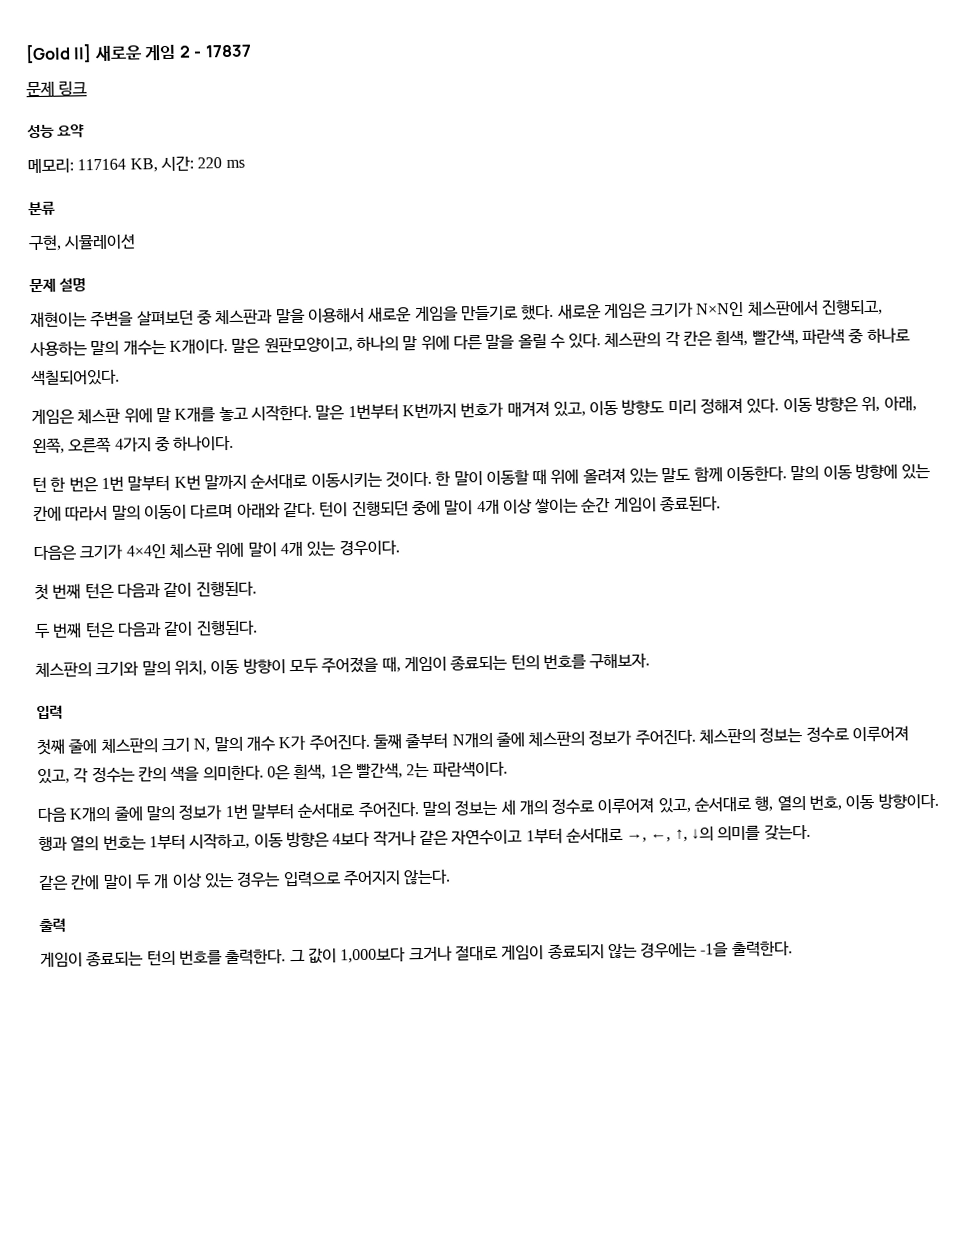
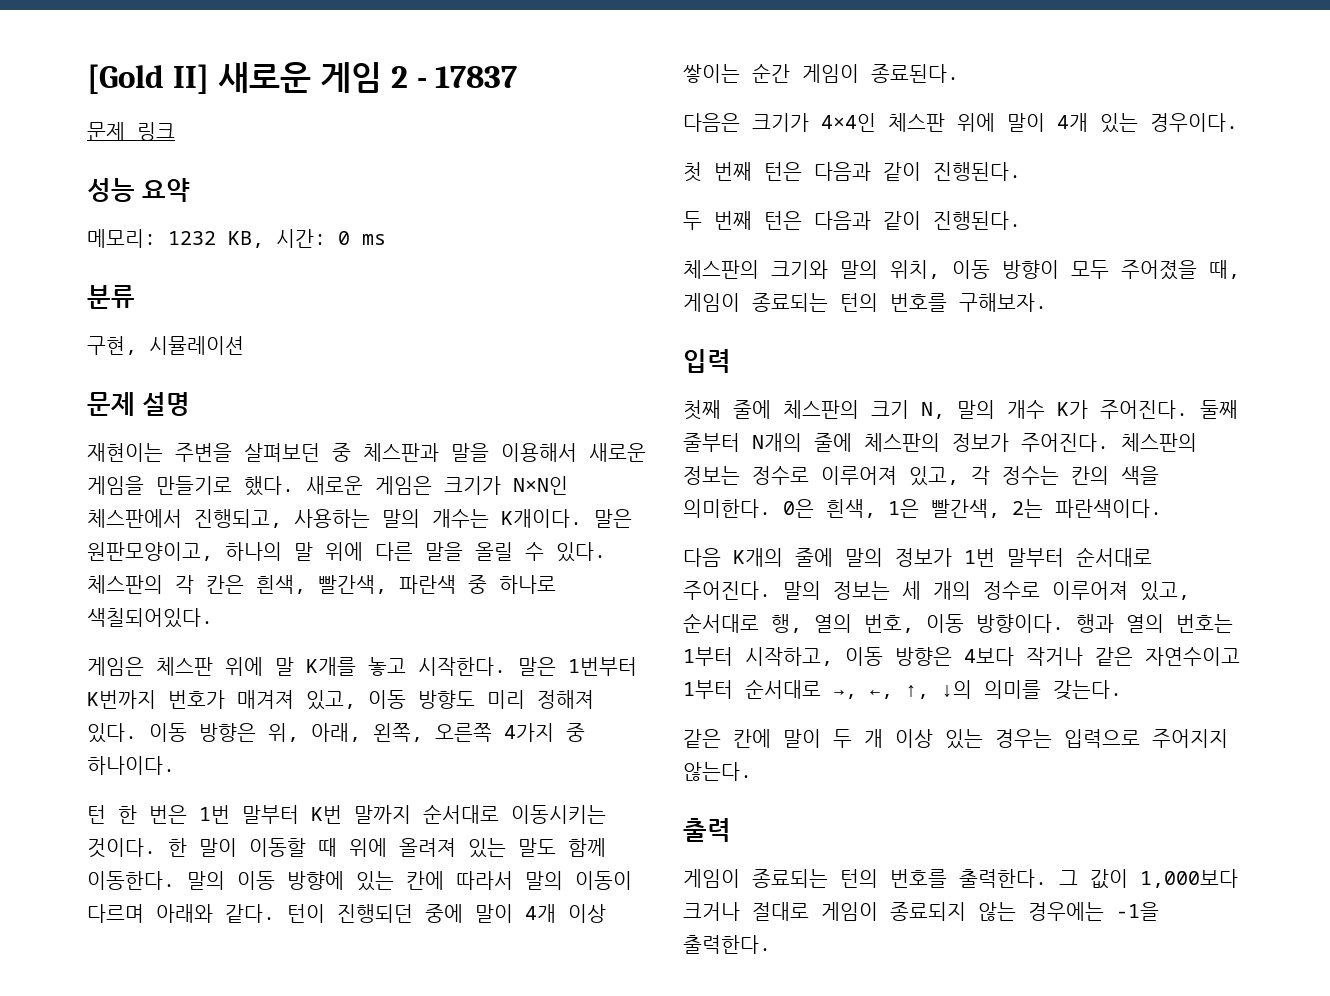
[77,158,127,171] 117164 -> [168,231,216,245] 1232
[197,157,223,169] 220 -> [338,231,350,245] 0

